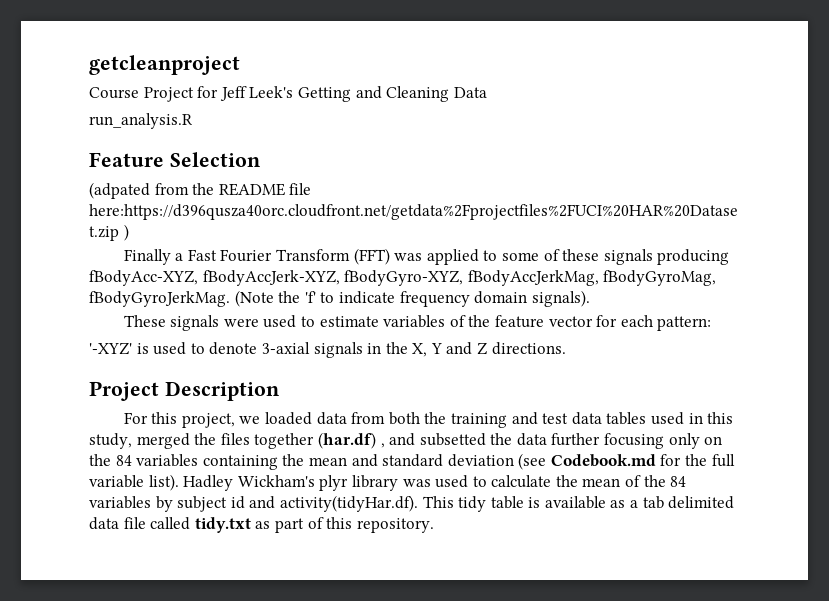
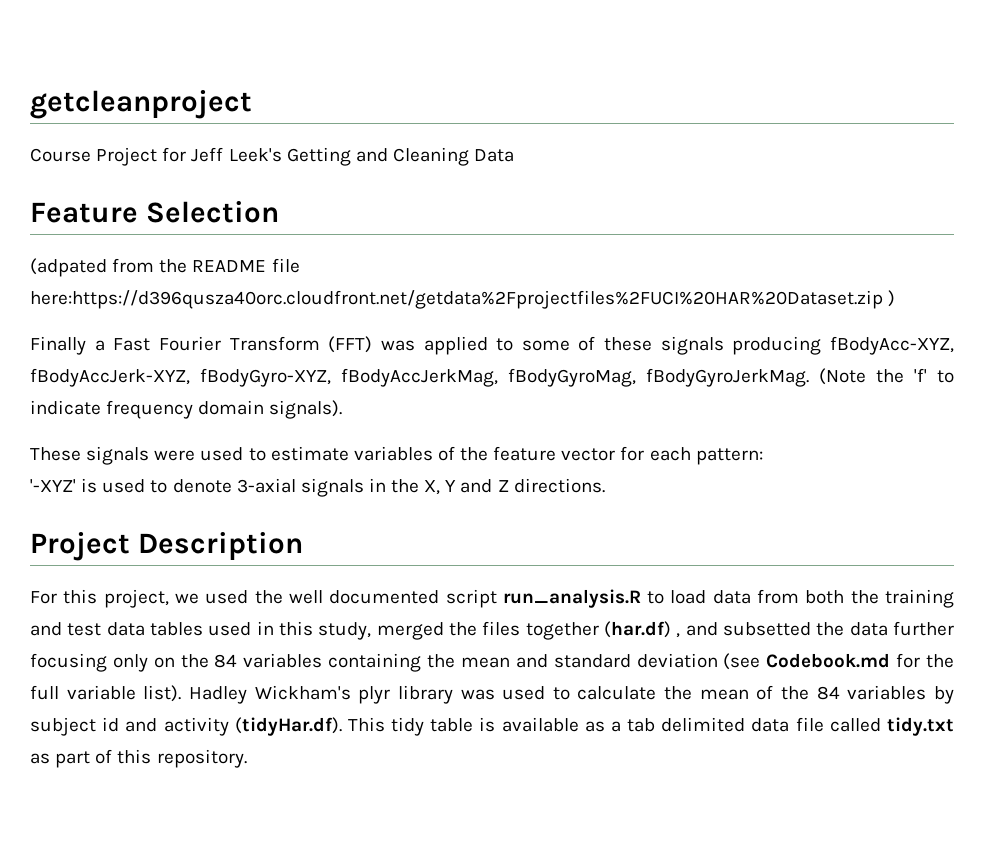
[89,113,193,129] // run_analysis.R -> (515, 155) none
[265,412,313,425] loaded -> [205,589,707,608] used the well documented script run_analysis.R to load
[279,495,418,512] activity(tidyHar.df). -> [163,717,342,736] activity (tidyHar.df).

